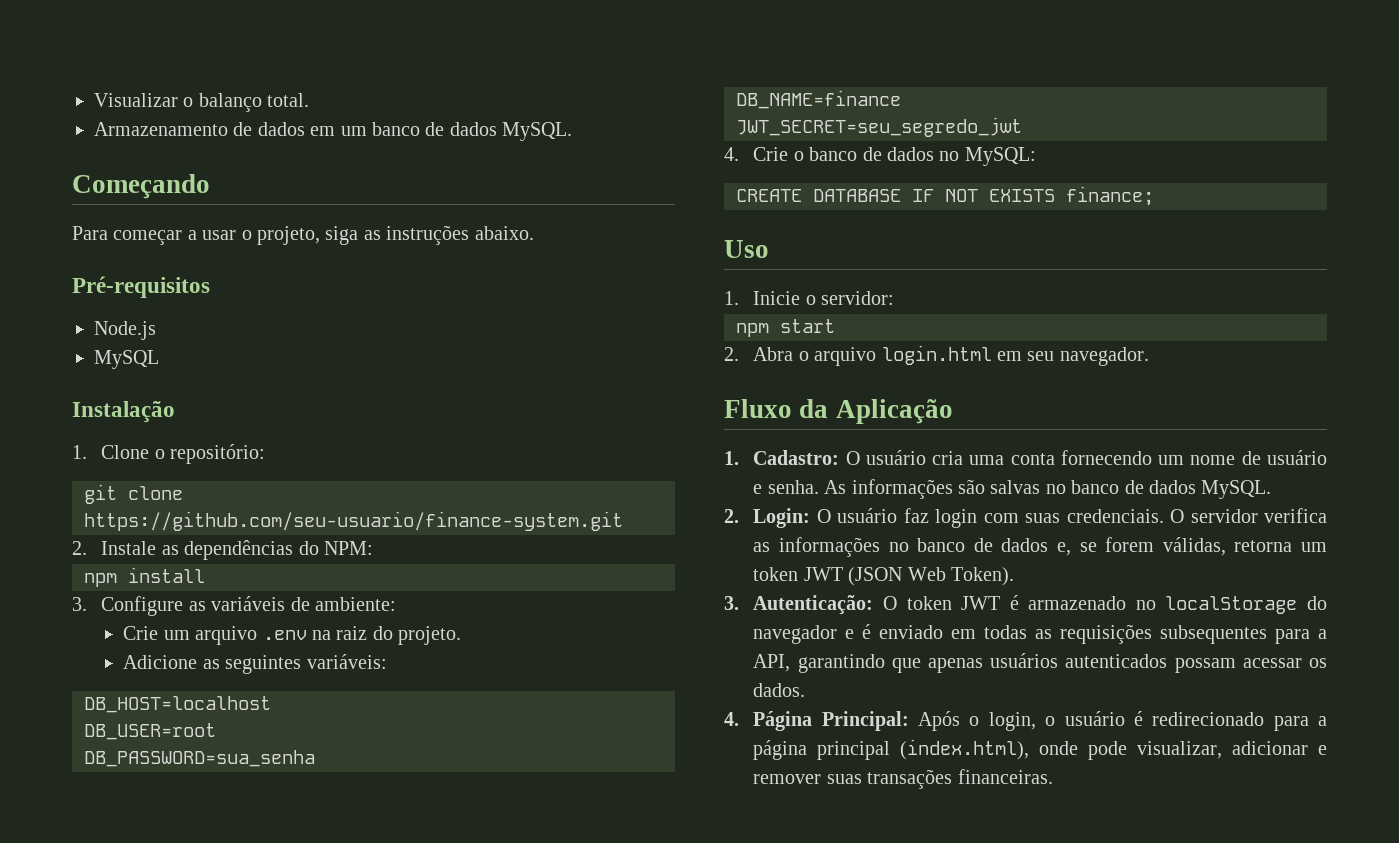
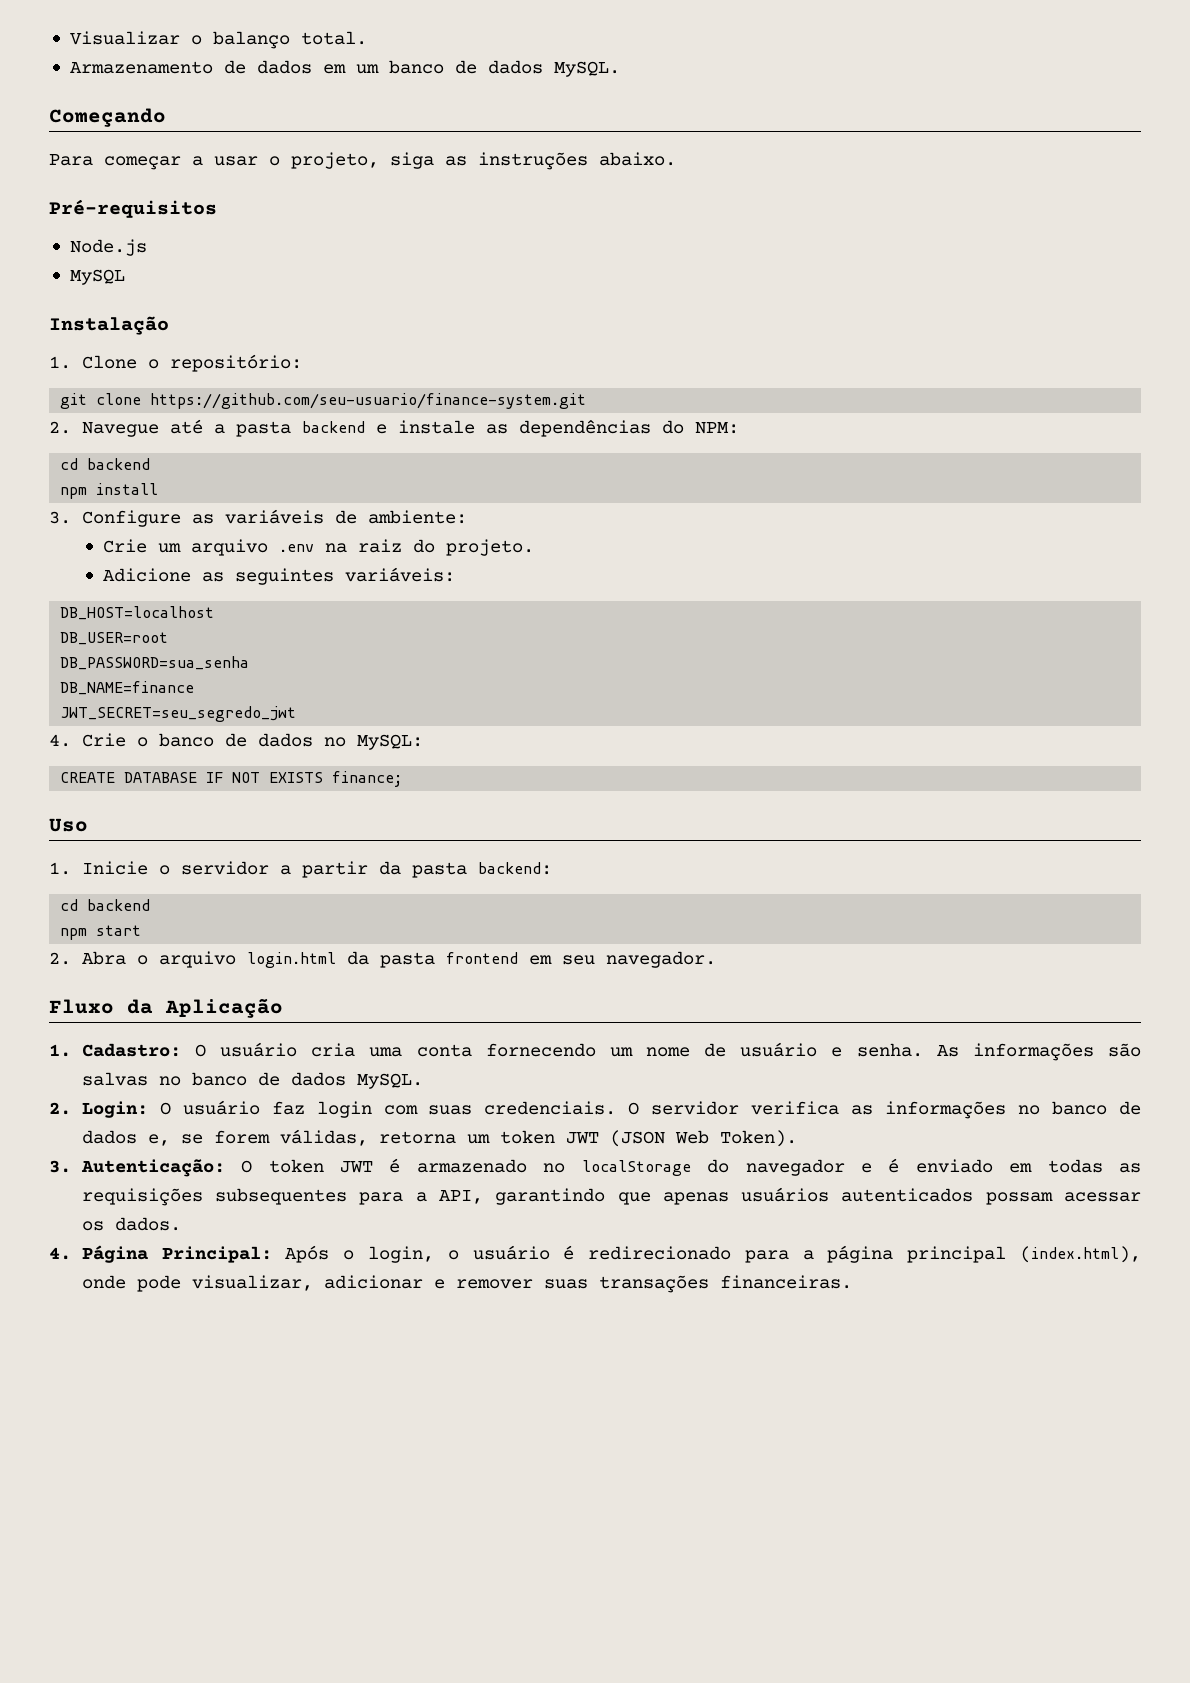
[101,541,157,555] Instale -> [81,419,475,437] Navegue até a pasta backend e instale
(373, 548) none -> [60,458,151,470] // cd backend
[821,291,895,305] servidor: -> [180,861,552,878] [60,899,151,911] servidor a partir da pasta backend: // cd backend
(992, 355) none -> [346,951,518,968] da pasta frontend

